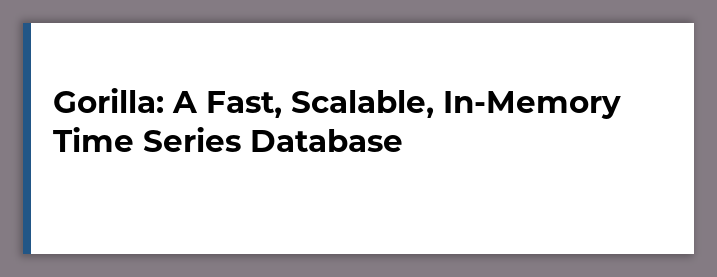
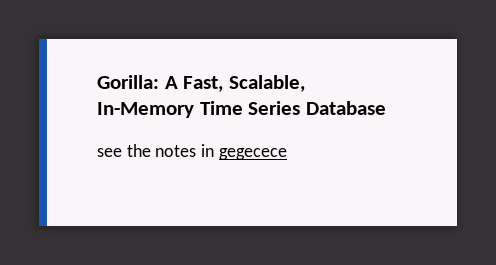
(403, 140) none -> [97,144,287,160] // see the notes in gegecece

